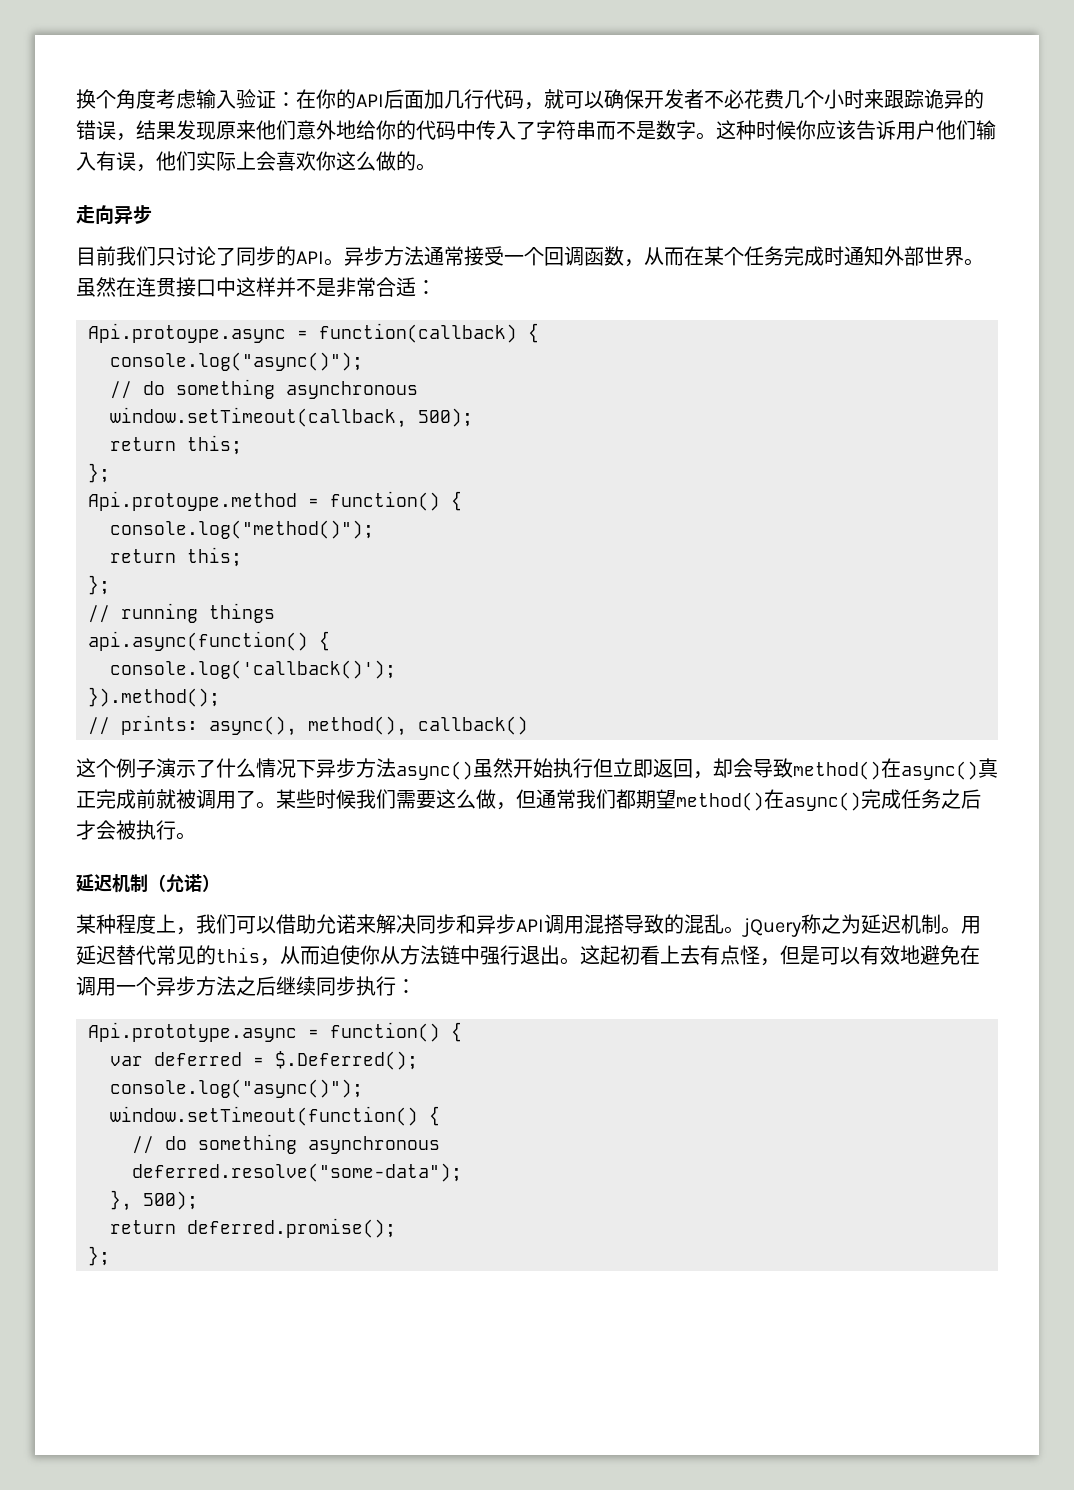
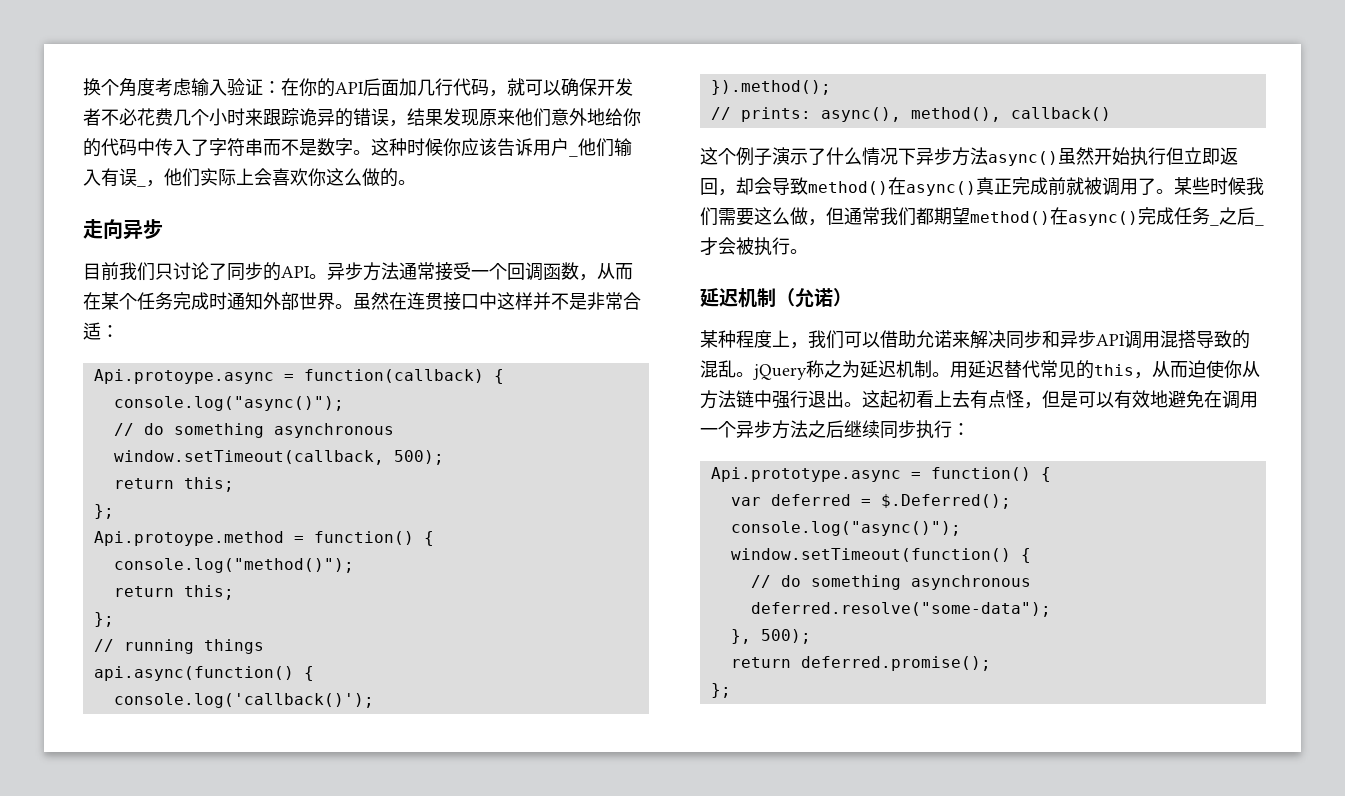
(936, 130) none -> [569,154,578,157] _
(136, 161) none -> [137,184,146,187] _
[941,789,981,809] 之后 -> [1210,207,1264,226] _之后_

